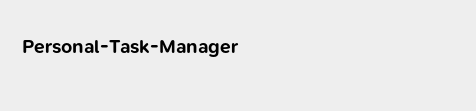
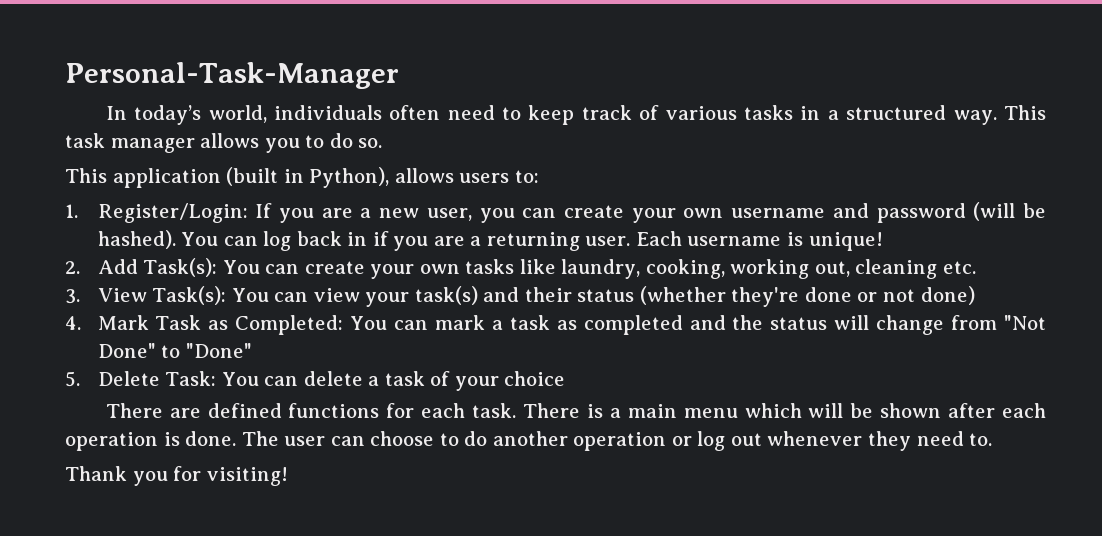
(239, 48) none -> [105,105,1046,125] [65,133,383,153] [65,167,539,188] [65,202,1046,223] [97,230,883,251] [65,258,976,279] [65,286,975,307] [65,315,1047,335] [97,343,252,358] [65,371,566,391] [105,403,1047,418] [65,431,993,451] [65,466,288,486] // In today’s world, individuals often need to keep track of various tasks in a structured way. This task manager allows you to do so. // This application (built in Python), allows users to: // 1. Register/Login: If you are a new user, you can create your own username and password (will be hashed). You can log back in if you are a returning user. Each username is unique! // 2. Add Task(s): You can create your own tasks like laundry, cooking, working out, cleaning etc. // 3. View Task(s): You can view your task(s) and their status (whether they're done or not done) // 4. Mark Task as Completed: You can mark a task as completed and the status will change from "Not Done" to "Done" // 5. Delete Task: You can delete a task of your choice // There are defined functions for each task. There is a main menu which will be shown after each operation is done. The user can choose to do another operation or log out whenever they need to. // Thank you for visiting!

